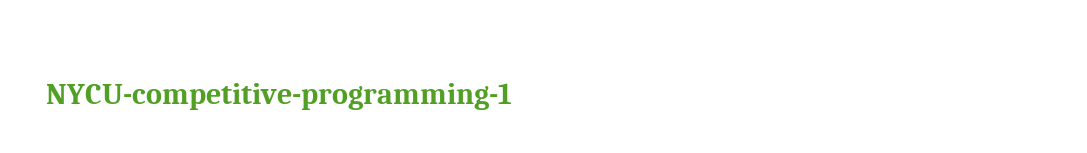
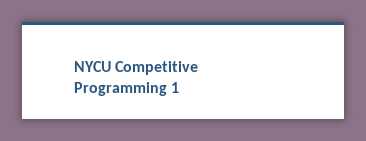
[46,83,512,110] NYCU-competitive-programming-1 -> [74,61,199,75] [74,82,180,96] NYCU Competitive Programming 1

